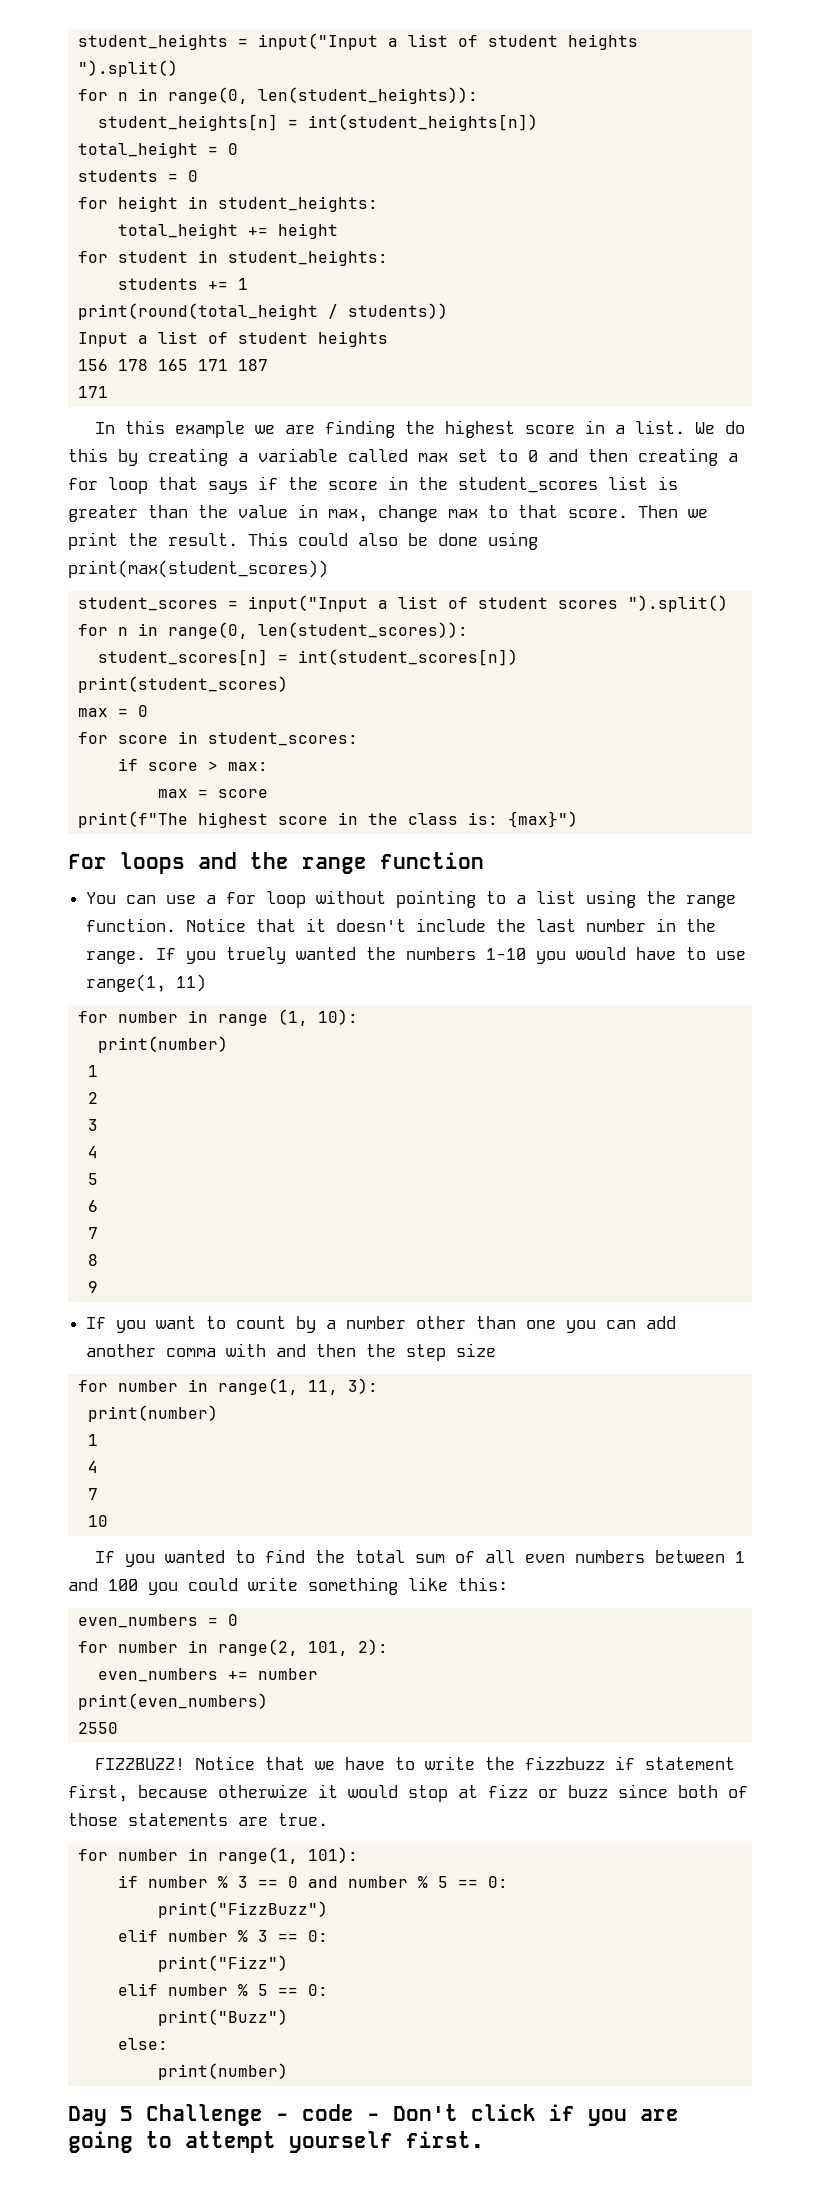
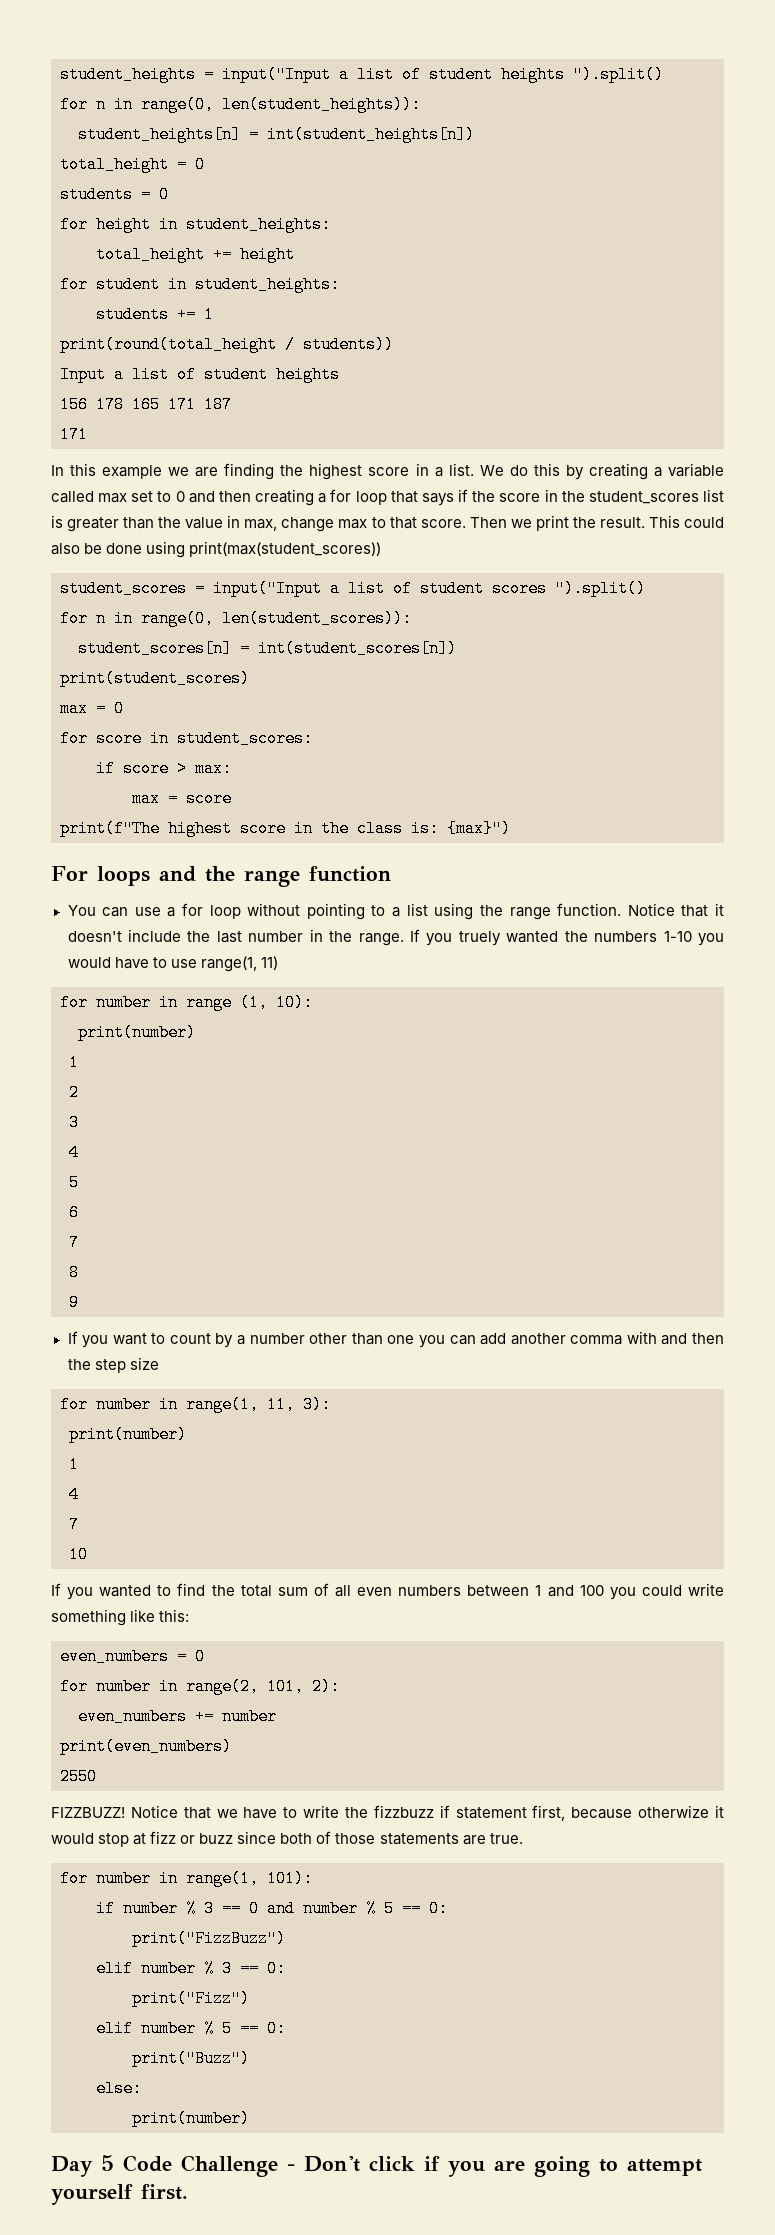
(133, 2113) none -> [123,2155,172,2172] Code
[302,2104,380,2121] code - -> (295, 2167) none

